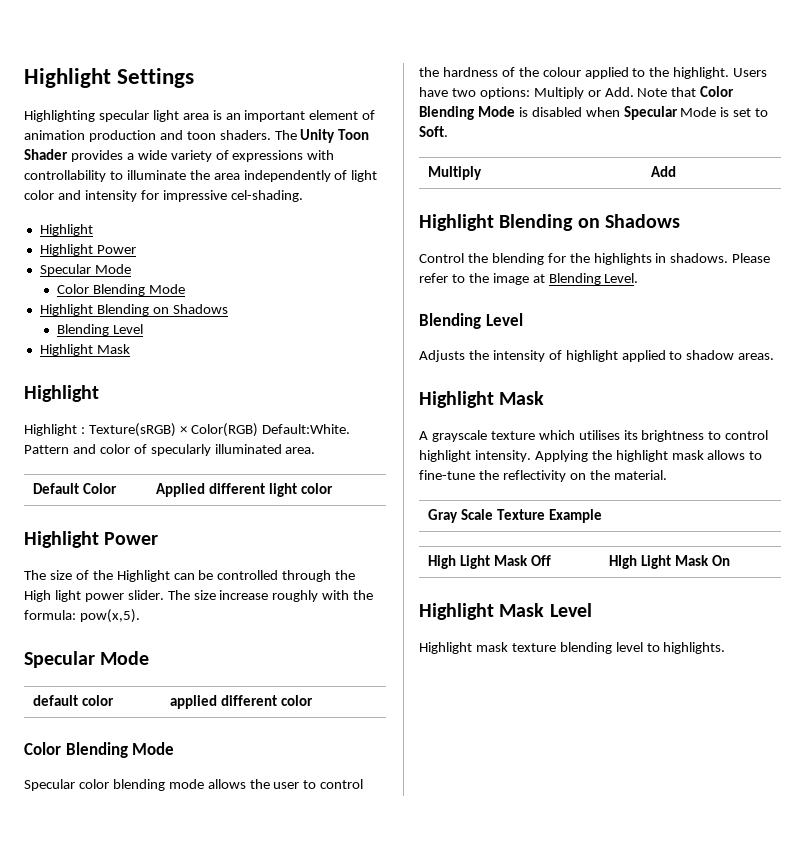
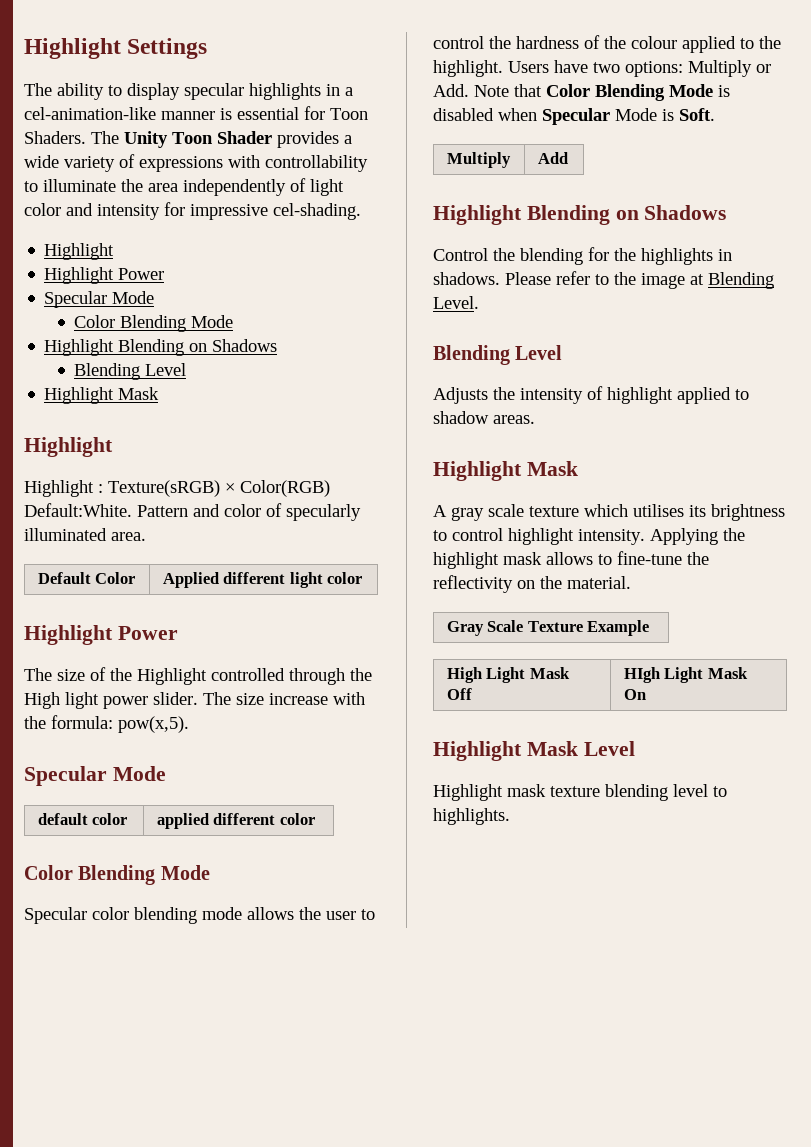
[24,110,376,122] [24,130,271,142] Highlighting specular light area is an important element of animation production and toon shaders. -> [24,83,353,100] [24,106,368,120] [24,131,86,144] The ability to display specular highlights in a cel-animation-like manner is essential for Toon Shaders.
[173,570,214,580] can be -> (207, 676) none
[272,590,319,602] roughly -> (328, 699) none
[733,108,769,117] set to -> (674, 115) none
[431,430,487,442] grayscale -> [451,504,524,521] gray scale

